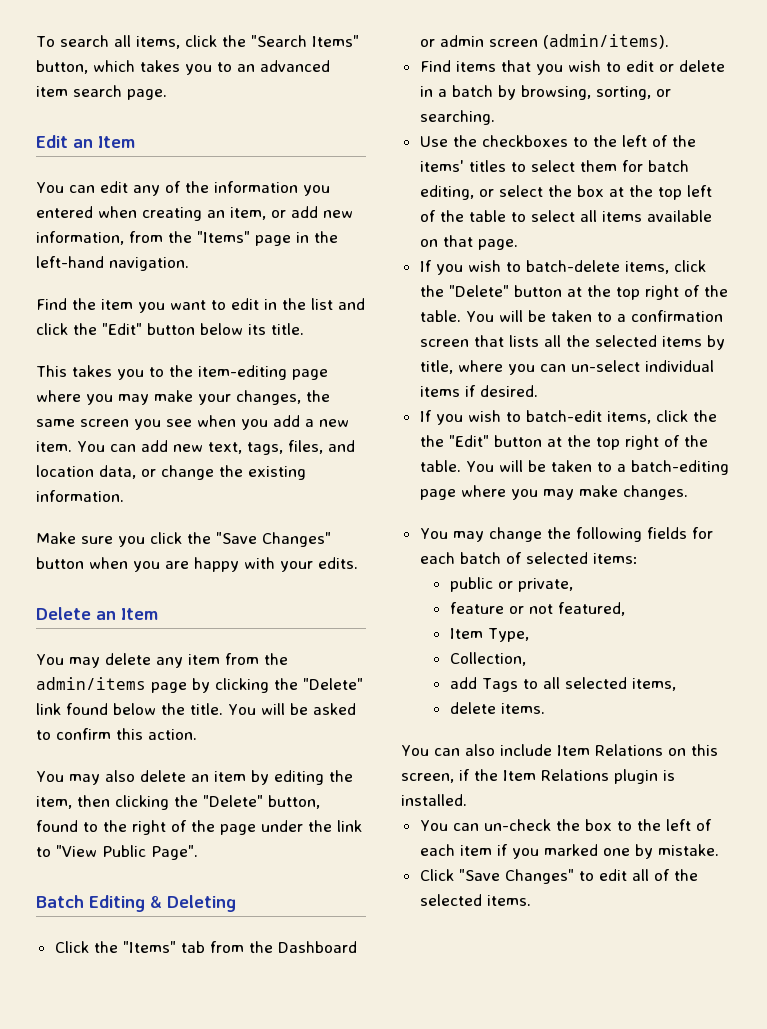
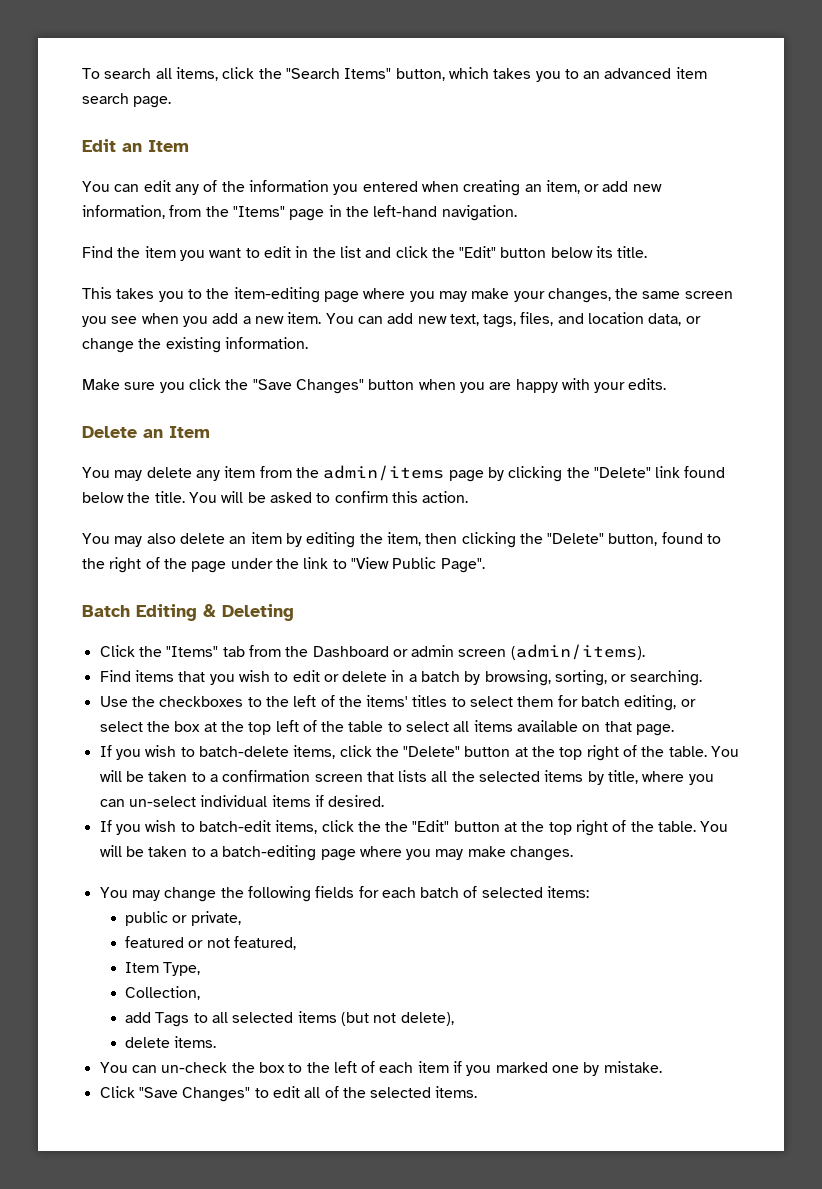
[449,602,504,614] feature -> [124,936,184,948] featured
[631,678,676,691] [449,702,545,714] [401,744,718,756] [401,769,675,784] [401,794,467,806] items, // delete items. // You can also include Item Relations on this screen, if the Item Relations plugin is installed. -> [297,1011,454,1026] [124,1036,217,1048] items (but not delete), // delete items.

